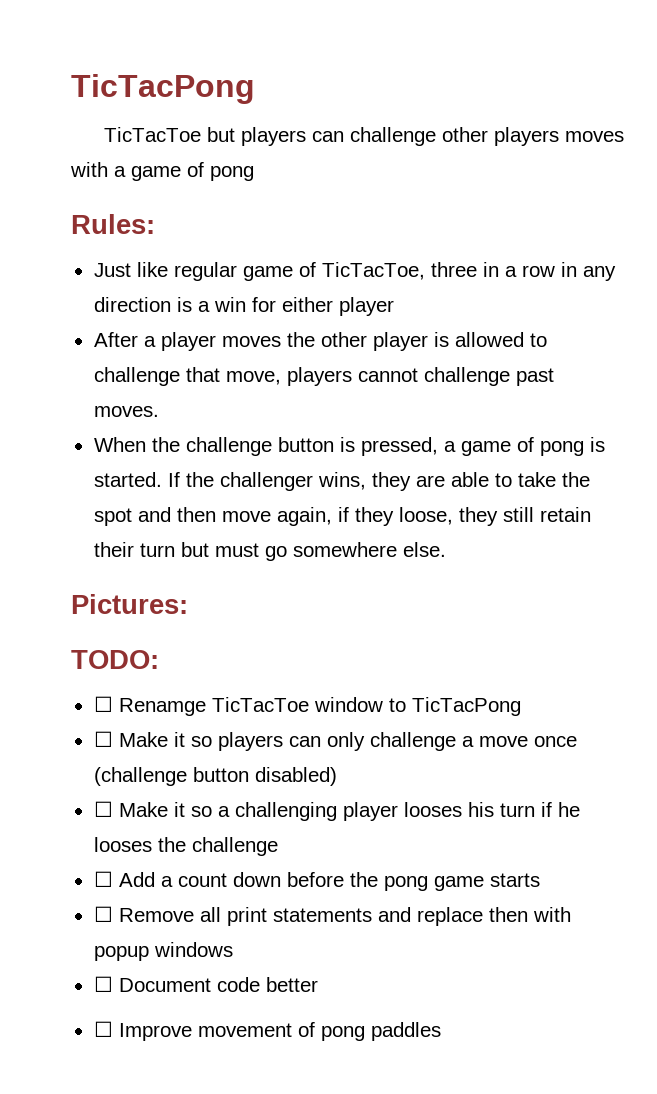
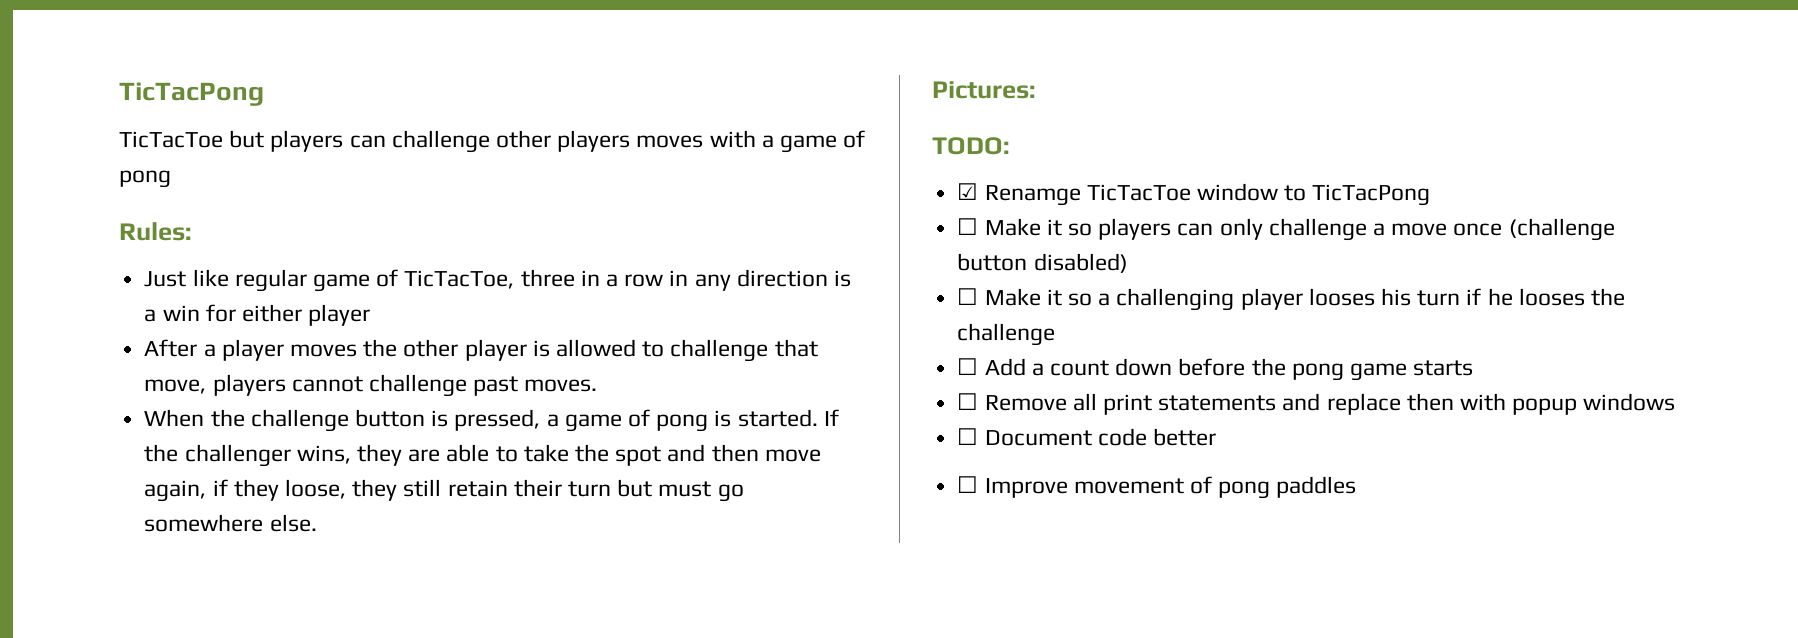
[93,696,113,712] ☐ -> [957,183,979,200] ☑

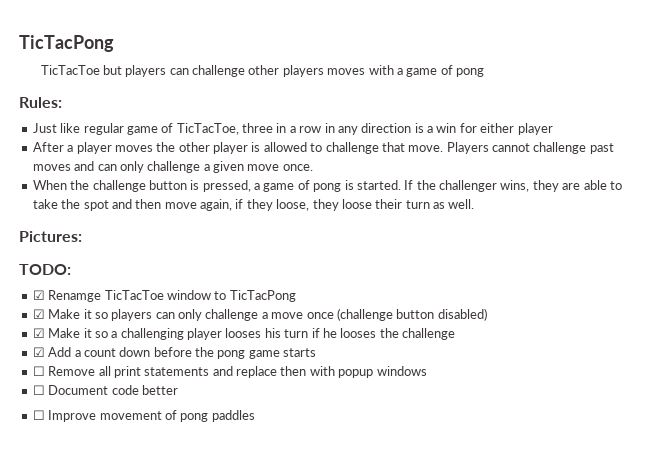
[144,374,286,396] move, players -> [408,142,489,154] move. Players
[524,379,598,392] moves. -> [32,161,313,173] moves and can only challenge a given move once.
[403,479,744,502] [144,514,317,532] still retain their turn but must go somewhere else. -> [341,199,475,209] loose their turn as well.
[957,218,979,235] ☐ -> [32,309,45,319] ☑
[957,288,979,305] ☐ -> [32,328,45,338] ☑
[957,358,979,375] ☐ -> [32,347,45,357] ☑

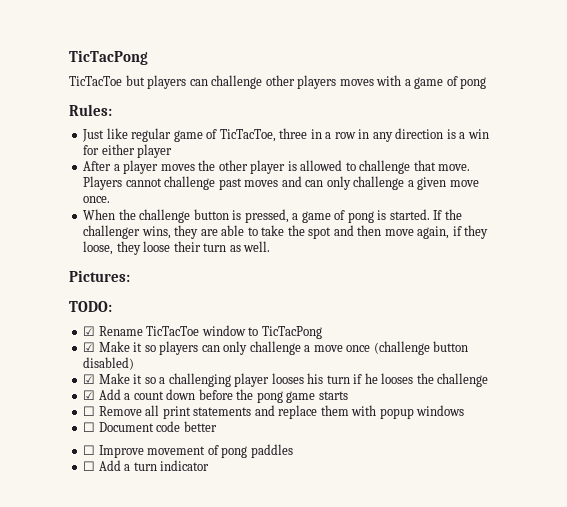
[48,290,102,302] Renamge -> [98,326,143,336] Rename
[280,366,307,376] then -> [320,405,349,416] them
(255, 416) none -> [83,460,210,471] // ☐ Add a turn indicator

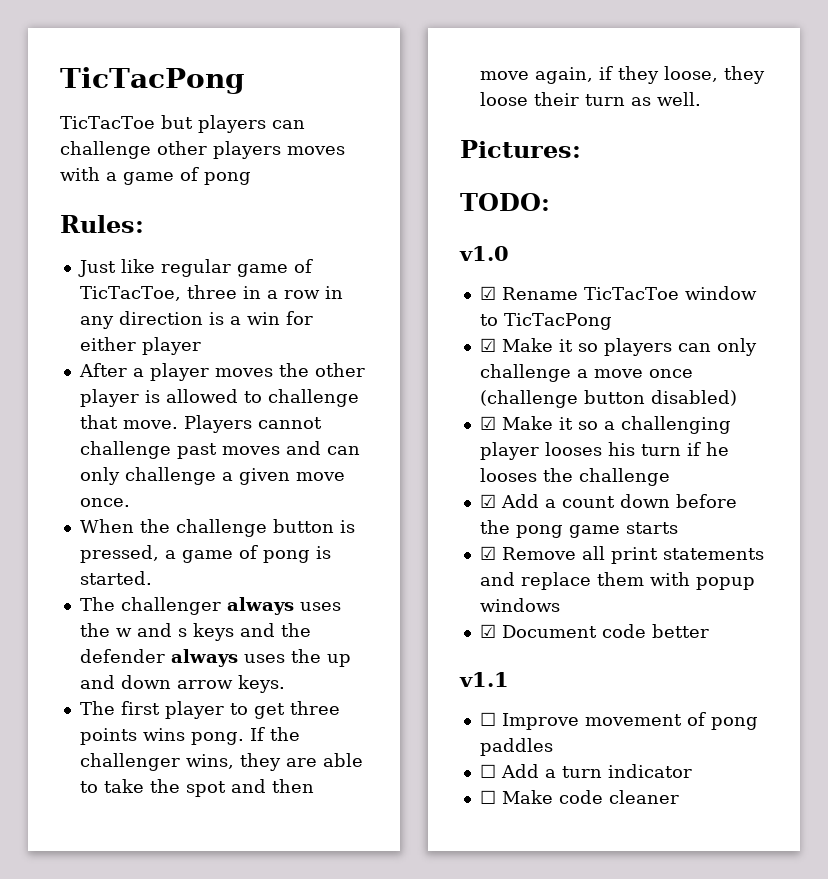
(430, 214) none -> [79,597,341,615] [79,623,311,641] [79,649,351,667] [79,675,285,693] [79,701,340,719] [79,728,244,745] // The challenger always uses the w and s keys and the defender always uses the up and down arrow keys. // The first player to get three points wins pong.
(112, 306) none -> [459,246,509,261] // v1.0
[83,406,96,416] ☐ -> [479,546,496,560] ☑
[83,422,96,432] ☐ -> [479,624,496,638] ☑
(217, 426) none -> [459,672,509,687] // v1.1
(210, 465) none -> [479,790,679,804] // ☐ Make code cleaner

